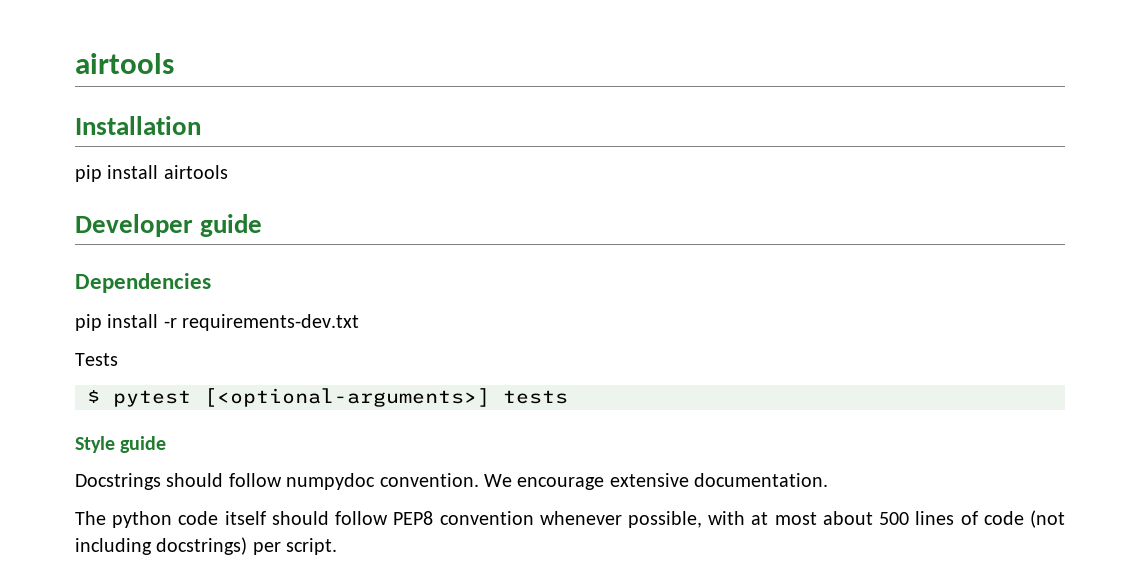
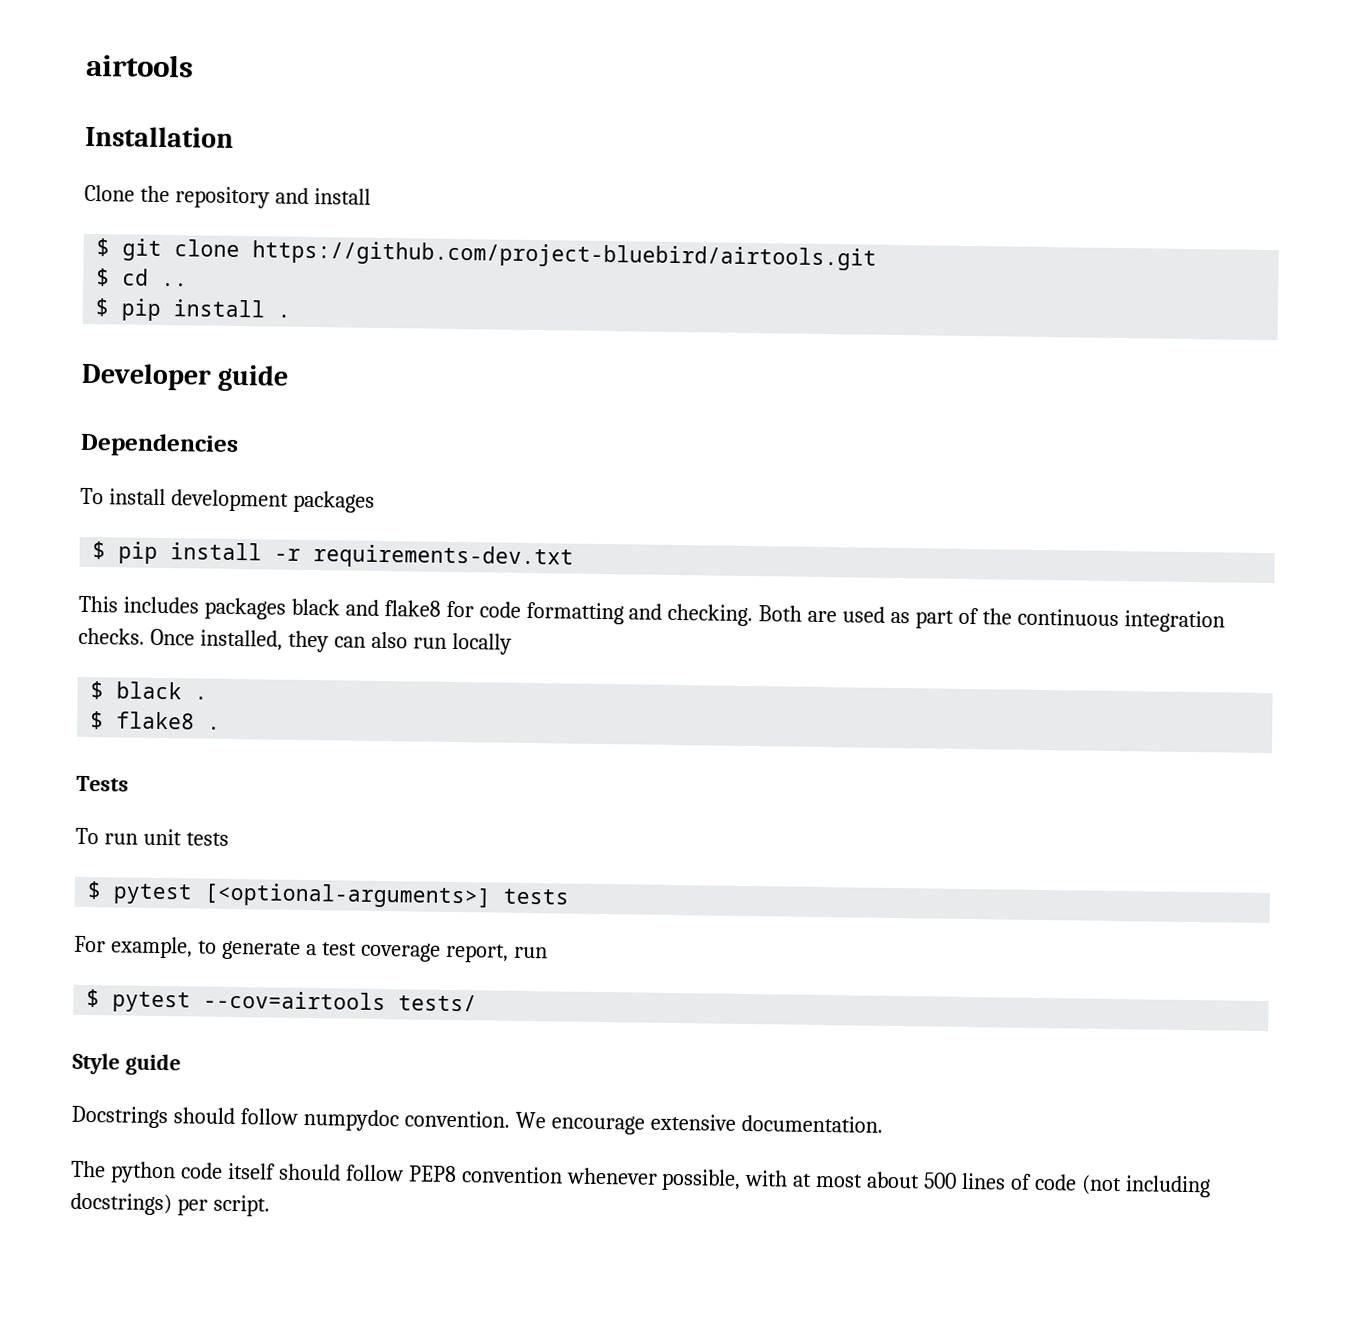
[75,165,228,182] pip install airtools -> [84,184,371,209] [96,238,878,271] [96,268,189,287] [95,298,292,321] Clone the repository and install // $ git clone https://github.com/project-bluebird/airtools.git // $ cd .. // $ pip install .
(211, 283) none -> [80,487,375,513] [92,541,107,560] To install development packages // $
[75,353,118,366] [87,388,568,407] Tests // $ pytest [<optional-arguments>] tests -> [78,595,1225,633] [78,627,512,655] [90,681,209,700] [90,711,222,730] [76,775,129,792] [75,827,229,846] [87,881,570,909] [74,935,548,963] [86,989,478,1013] This includes packages black and flake8 for code formatting and checking. Both are used as part of the continuous integration checks. Once installed, they can also run locally // $ black . // $ flake8 . // Tests // To run unit tests // $ pytest [<optional-arguments>] tests // For example, to generate a test coverage report, run // $ pytest --cov=airtools tests/

